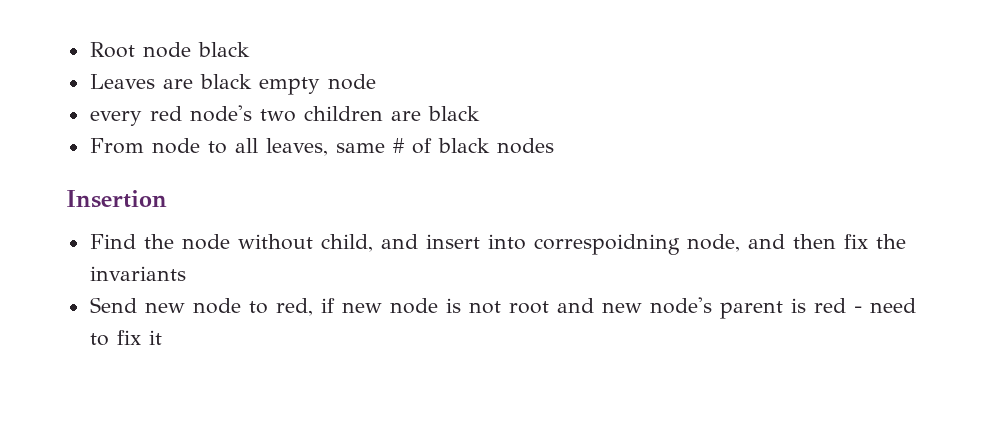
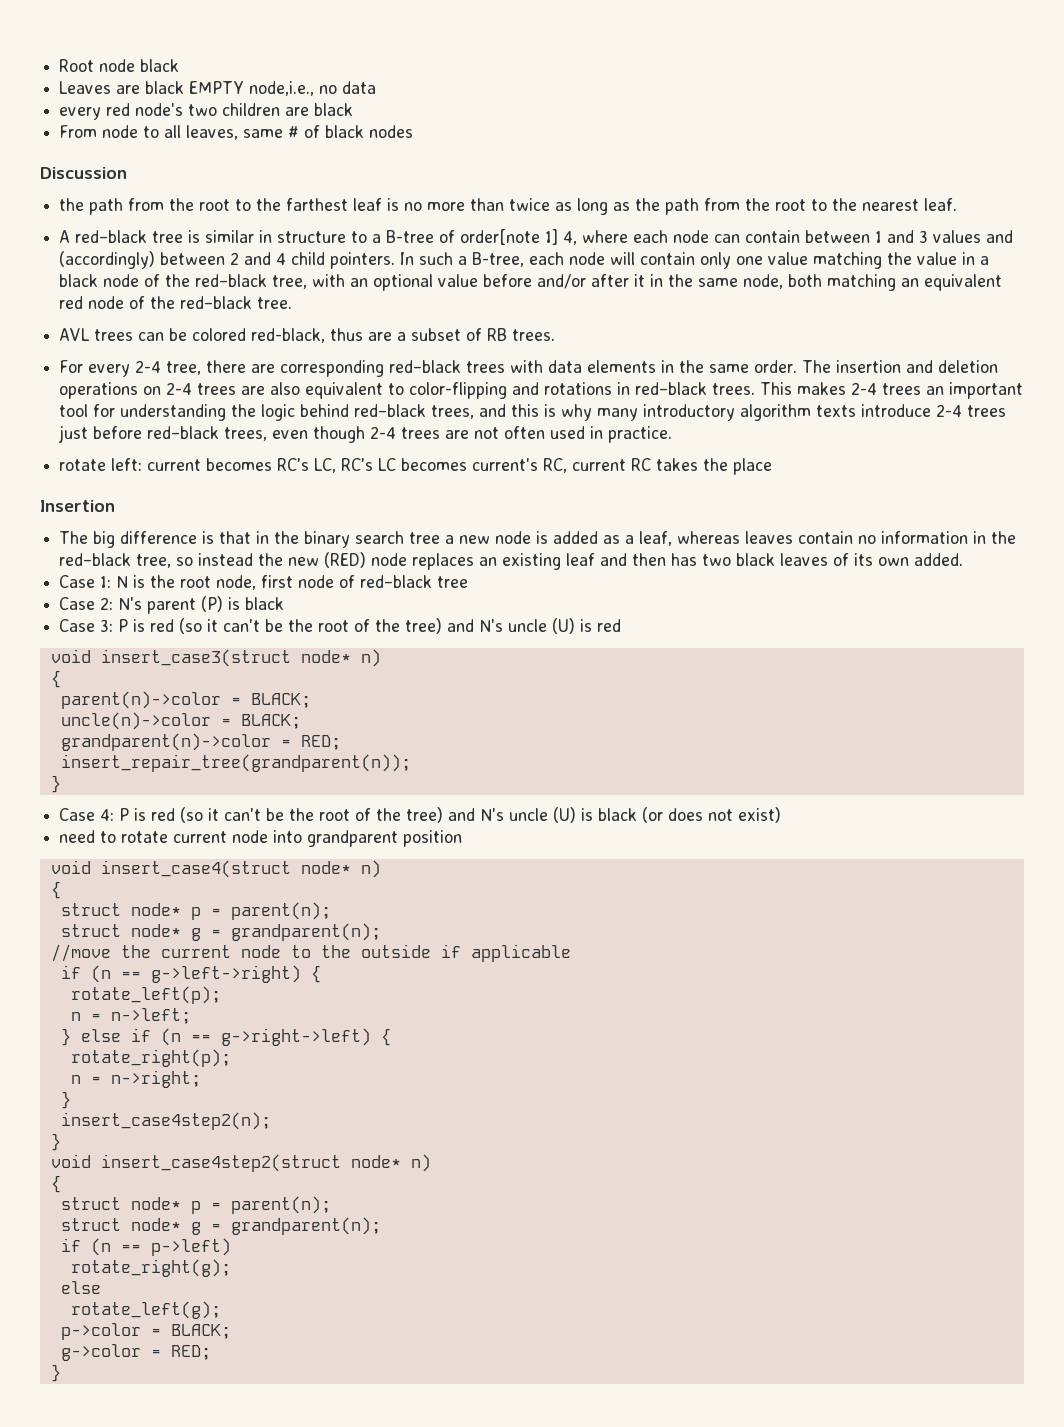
[258,74,376,95] empty node -> [189,81,377,96] EMPTY node,i.e., no data
[66,190,167,208] [89,234,906,255] [89,266,186,281] [89,297,916,319] [89,330,162,346] Insertion // Find the node without child, and insert into correspoidning node, and then fix the invariants // Send new node to red, if new node is not root and new node's parent is red - need to fix it -> [40,167,127,179] [59,198,958,215] [59,229,1014,245] [59,251,990,269] [59,274,1003,291] [59,296,293,309] [59,328,556,343] [59,360,999,377] [59,382,1024,399] [59,404,1007,421] [58,425,673,443] [59,458,773,475] [40,500,115,512] [59,531,1017,548] [59,552,964,570] [59,575,469,590] [59,596,285,614] [59,618,622,634] [50,649,381,667] [50,670,61,688] [60,691,311,709] [60,712,301,730] [60,733,341,751] [60,754,411,772] [50,775,61,793] [59,807,782,823] [59,830,463,847] [50,860,381,878] [50,881,61,899] [60,902,331,920] [60,923,381,941] [50,944,571,962] [60,965,321,983] [70,986,221,1004] [70,1008,191,1024] [60,1028,391,1046] [70,1049,231,1067] [70,1070,201,1088] [60,1091,71,1109] [60,1112,271,1130] [50,1133,61,1151] [50,1154,431,1172] [50,1175,61,1193] [60,1196,331,1214] [60,1217,381,1235] [60,1238,231,1256] [70,1259,231,1277] [60,1281,101,1294] [70,1301,221,1319] [60,1323,231,1340] [60,1344,211,1361] [50,1364,61,1382] Discussion // the path from the root to the farthest leaf is no more than twice as long as the path from the root to the nearest leaf. // A red–black tree is similar in structure to a B-tree of order[note 1] 4, where each node can contain between 1 and 3 values and (accordingly) between 2 and 4 child pointers. In such a B-tree, each node will contain only one value matching the value in a black node of the red–black tree, with an optional value before and/or after it in the same node, both matching an equivalent red node of the red–black tree. // AVL trees can be colored red-black, thus are a subset of RB trees. // For every 2-4 tree, there are corresponding red–black trees with data elements in the same order. The insertion and deletion operations on 2-4 trees are also equivalent to color-flipping and rotations in red–black trees. This makes 2-4 trees an important tool for understanding the logic behind red–black trees, and this is why many introductory algorithm texts introduce 2-4 trees just before red–black trees, even though 2-4 trees are not often used in practice. // rotate left: current becomes RC's LC, RC's LC becomes current's RC, current RC takes the place // Insertion // The big difference is that in the binary search tree a new node is added as a leaf, whereas leaves contain no information in the red–black tree, so instead the new (RED) node replaces an existing leaf and then has two black leaves of its own added. // Case 1: N is the root node, first node of red–black tree // Case 2: N's parent (P) is black // Case 3: P is red (so it can't be the root of the tree) and N's uncle (U) is red // void insert_case3(struct node* n) // { // parent(n)->color = BLACK; // uncle(n)->color = BLACK; // grandparent(n)->color = RED; // insert_repair_tree(grandparent(n)); // } // Case 4: P is red (so it can't be the root of the tree) and N's uncle (U) is black (or does not exist) // need to rotate current node into grandparent position // void insert_case4(struct node* n) // { // struct node* p = parent(n); // struct node* g = grandparent(n); // //move the current node to the outside if applicable // if (n == g->left->right) { // rotate_left(p); // n = n->left; // } else if (n == g->right->left) { // rotate_right(p); // n = n->right; // } // insert_case4step2(n); // } // void insert_case4step2(struct node* n) // { // struct node* p = parent(n); // struct node* g = grandparent(n); // if (n == p->left) // rotate_right(g); // else // rotate_left(g); // p->color = BLACK; // g->color = RED; // }

